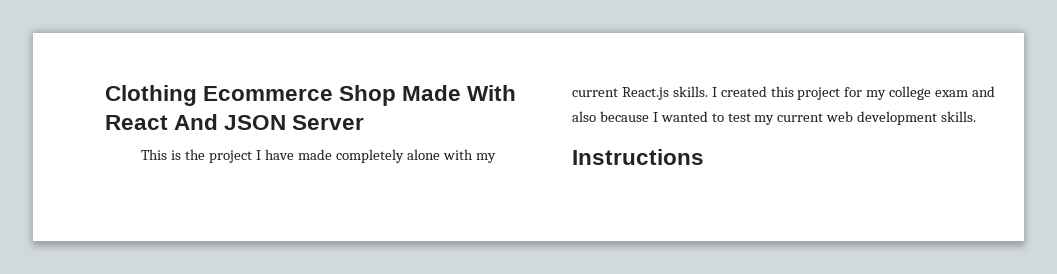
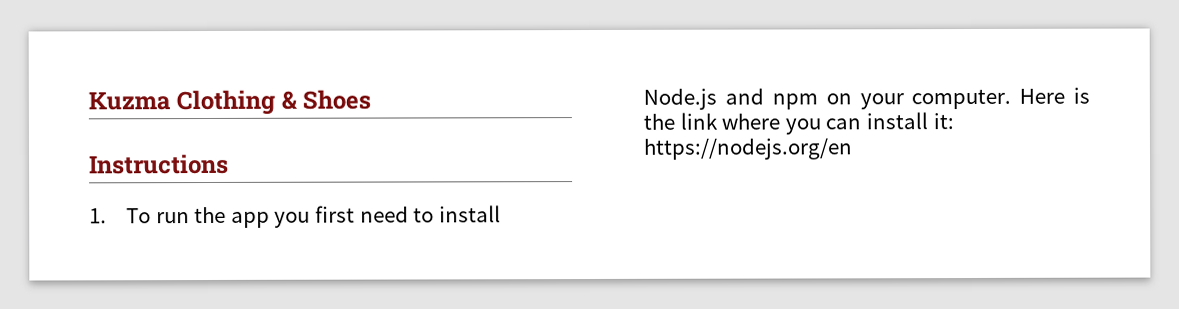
[105,85,517,106] [105,114,365,130] [141,149,496,163] [572,86,996,100] [572,111,977,125] [572,149,704,165] Clothing Ecommerce Shop Made With React And JSON Server // This is the project I have made completely alone with my current React.js skills. I created this project for my college exam and also because I wanted to test my current web development skills. // Instructions -> [88,89,372,116] [88,153,229,175] [89,205,501,228] [643,87,1090,110] [643,112,954,135] [643,138,854,160] Kuzma Clothing & Shoes // Instructions // 1. To run the app you first need to install Node.js and npm on your computer. Here is the link where you can install it: https://nodejs.org/en

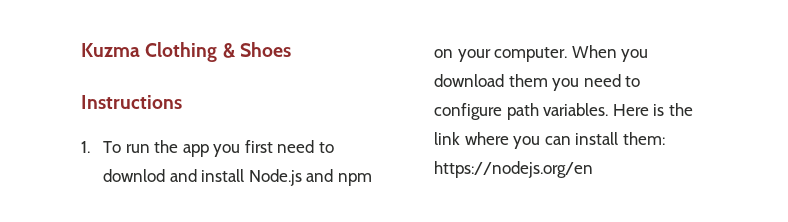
(435, 215) none -> [102,169,197,182] downlod and
(1012, 99) none -> [571,45,649,62] [433,74,641,91] [433,103,609,120] When you download them you need to configure path variables.
[932,113,954,130] it: -> [622,132,665,145] them:

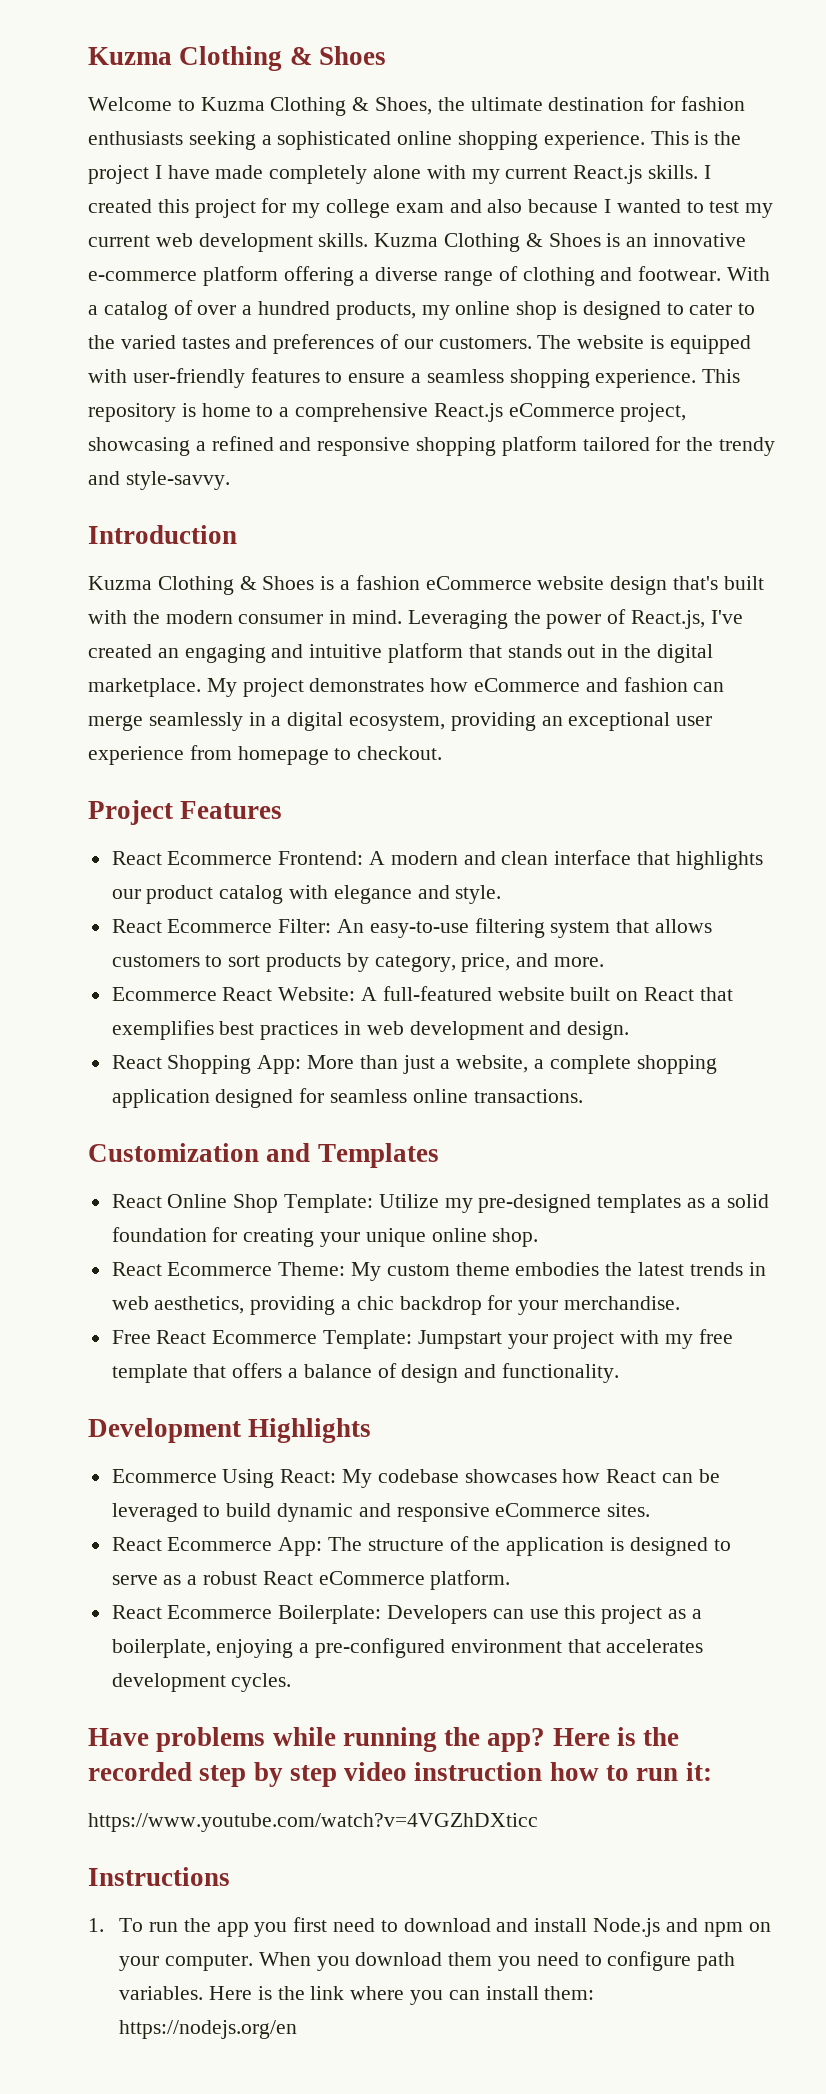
[81,42,291,62] Kuzma Clothing & Shoes -> [88,46,386,71] [88,96,746,116] [88,131,742,150] [88,165,711,184] [88,198,774,218] [88,233,747,252] [88,266,771,286] [88,300,756,320] [88,334,751,354] [88,368,741,388] [88,403,687,422] [88,436,776,456] [88,471,230,490] [88,525,237,544] [88,575,764,595] [88,609,743,629] [88,643,713,663] [88,677,725,697] [88,712,713,731] [88,745,443,765] [88,800,283,825] [111,850,763,870] [111,885,502,904] [111,918,713,938] [111,953,605,972] [111,986,733,1001] [111,1020,630,1040] [111,1055,717,1074] [111,1088,583,1108] [88,1143,439,1168] [111,1194,769,1213] [111,1227,539,1247] [111,1262,766,1281] [111,1295,681,1315] [111,1329,733,1349] [111,1363,620,1383] [88,1418,372,1443] [111,1469,720,1488] [111,1503,651,1522] [111,1536,731,1556] [111,1570,511,1590] [111,1605,702,1624] [111,1638,704,1658] [111,1673,292,1692] [88,1727,680,1752] [88,1762,712,1787] [88,1813,538,1832] Kuzma Clothing & Shoes // Welcome to Kuzma Clothing & Shoes, the ultimate destination for fashion enthusiasts seeking a sophisticated online shopping experience. This is the project I have made completely alone with my current React.js skills. I created this project for my college exam and also because I wanted to test my current web development skills. Kuzma Clothing & Shoes is an innovative e-commerce platform offering a diverse range of clothing and footwear. With a catalog of over a hundred products, my online shop is designed to cater to the varied tastes and preferences of our customers. The website is equipped with user-friendly features to ensure a seamless shopping experience. This repository is home to a comprehensive React.js eCommerce project, showcasing a refined and responsive shopping platform tailored for the trendy and style-savvy. // Introduction // Kuzma Clothing & Shoes is a fashion eCommerce website design that's built with the modern consumer in mind. Leveraging the power of React.js, I've created an engaging and intuitive platform that stands out in the digital marketplace. My project demonstrates how eCommerce and fashion can merge seamlessly in a digital ecosystem, providing an exceptional user experience from homepage to checkout. // Project Features // React Ecommerce Frontend: A modern and clean interface that highlights our product catalog with elegance and style. // React Ecommerce Filter: An easy-to-use filtering system that allows customers to sort products by category, price, and more. // Ecommerce React Website: A full-featured website built on React that exemplifies best practices in web development and design. // React Shopping App: More than just a website, a complete shopping application designed for seamless online transactions. // Customization and Templates // React Online Shop Template: Utilize my pre-designed templates as a solid foundation for creating your unique online shop. // React Ecommerce Theme: My custom theme embodies the latest trends in web aesthetics, providing a chic backdrop for your merchandise. // Free React Ecommerce Template: Jumpstart your project with my free template that offers a balance of design and functionality. // Development Highlights // Ecommerce Using React: My codebase showcases how React can be leveraged to build dynamic and responsive eCommerce sites. // React Ecommerce App: The structure of the application is designed to serve as a robust React eCommerce platform. // React Ecommerce Boilerplate: Developers can use this project as a boilerplate, enjoying a pre-configured environment that accelerates development cycles. // Have problems while running the app? Here is the recorded step by step video instruction how to run it: // https://www.youtube.com/watch?v=4VGZhDXticc
[102,169,165,182] downlod -> [403,1918,491,1932] download

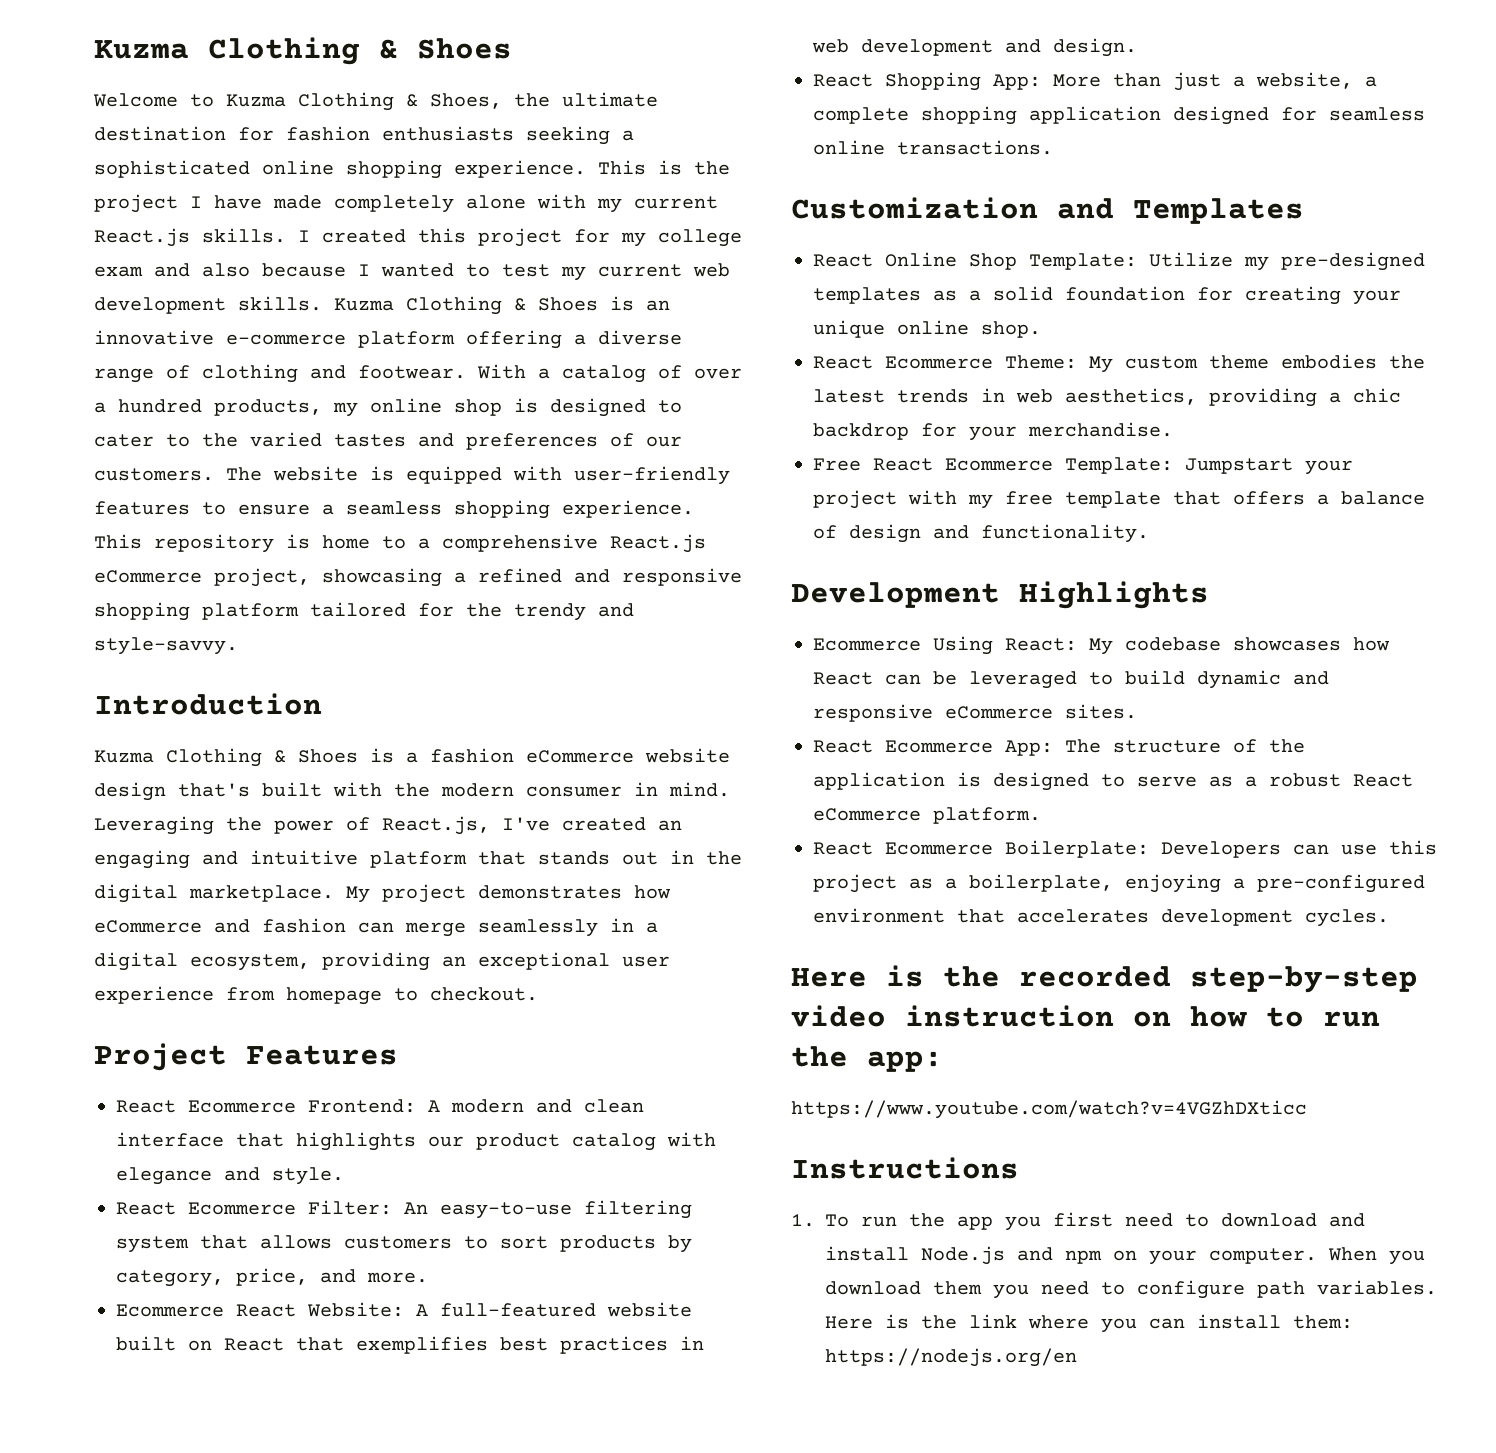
[88,1727,546,1752] Have problems while running the app? -> (1389, 918) none
[199,1762,337,1787] step by step -> [1190,966,1418,993] step-by-step
(543, 1771) none -> [1133,1011,1171,1027] on
[685,1762,712,1781] it: -> [791,1046,943,1072] the app:

